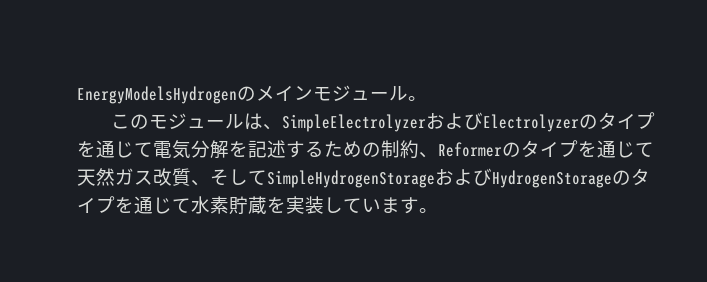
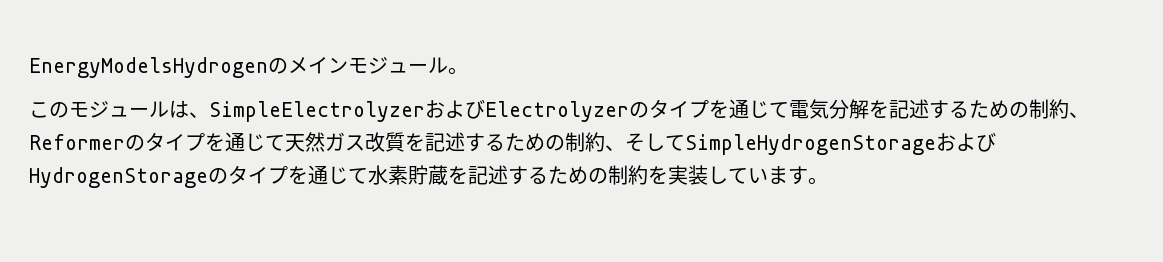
(191, 177) none -> [405,132,605,152] を記述するための制約
(286, 205) none -> [468,165,668,185] 記述するための制約を

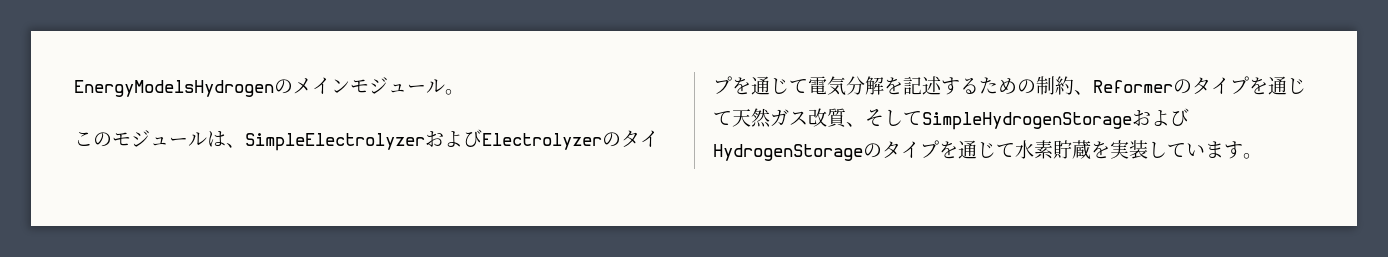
[405,132,605,152] を記述するための制約 -> (847, 118) none
[468,165,668,185] 記述するための制約を -> (1110, 150) none

